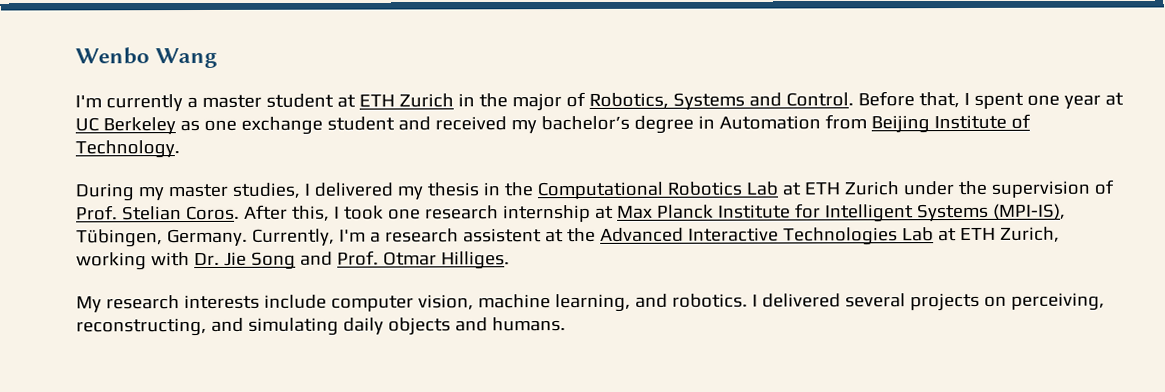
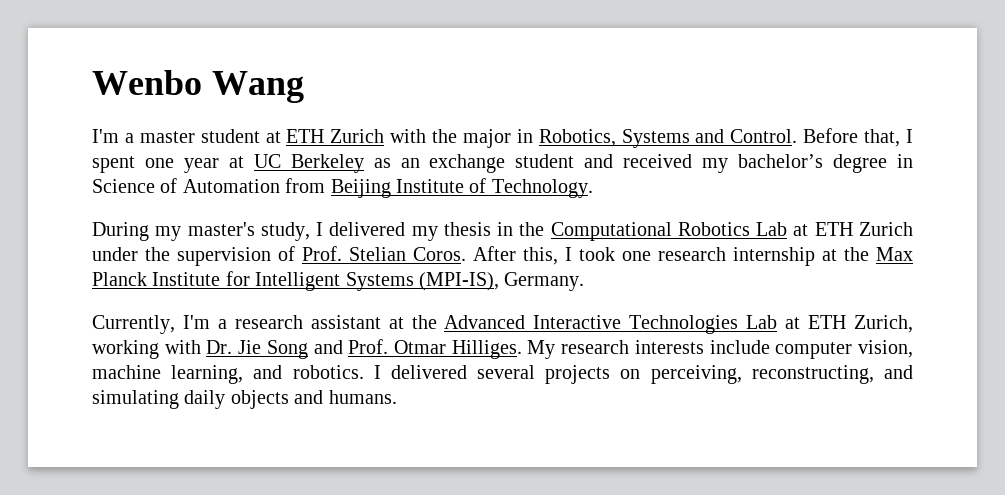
[105,94,183,112] currently -> (119, 136) none
[457,93,475,107] in -> [390,129,427,143] with
[565,91,586,108] of -> [516,129,533,143] in
[203,119,237,131] one -> [400,158,420,168] an
(715, 122) none -> [92,178,178,193] Science of
[167,182,301,199] master studies, -> [187,222,310,241] master's study,
(614, 212) none -> [844,247,869,261] the
[76,229,163,248] Tübingen, -> (499, 281) none
(248, 237) none -> (585, 281) //
[462,228,542,243] assistent -> [310,315,381,329] assistant
(510, 260) // -> (522, 349) none

